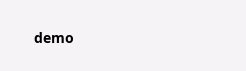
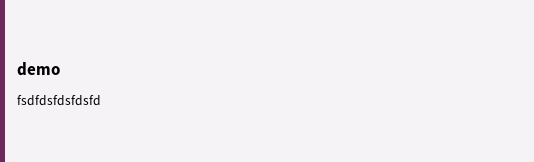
(74, 37) none -> [17,95,101,106] // fsdfdsfdsfdsfd

